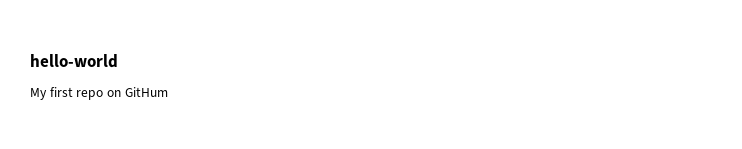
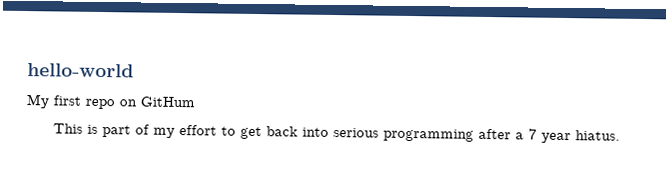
(168, 92) none -> [53,123,621,144] // This is part of my effort to get back into serious programming after a 7 year hiatus.

